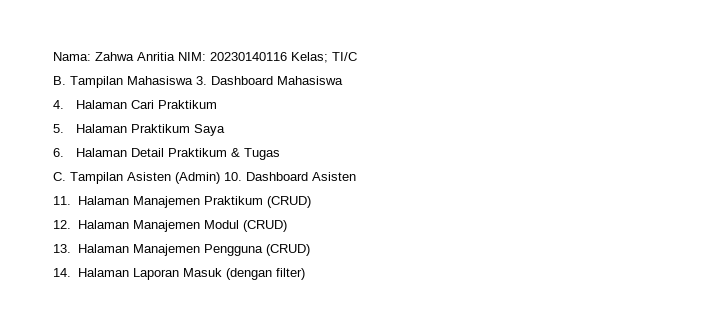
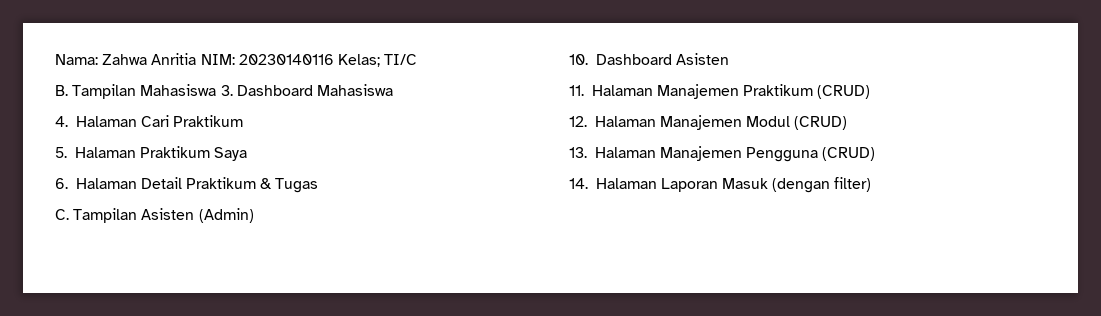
(220, 178) none -> (254, 215) //

